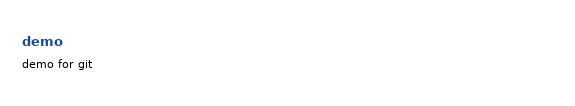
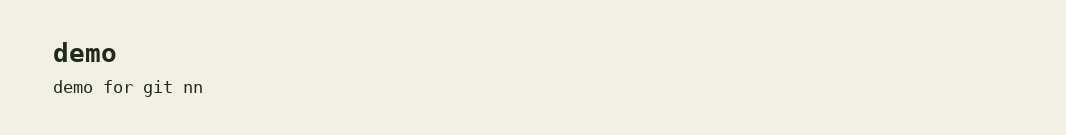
(93, 65) none -> [183,84,203,93] nn

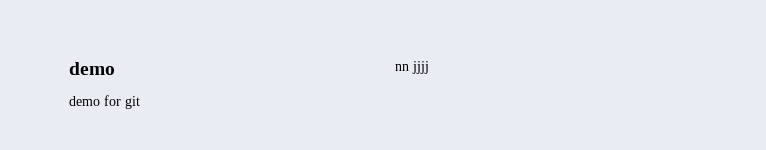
[183,84,203,93] nn -> [395,61,429,74] // nn jjjj

